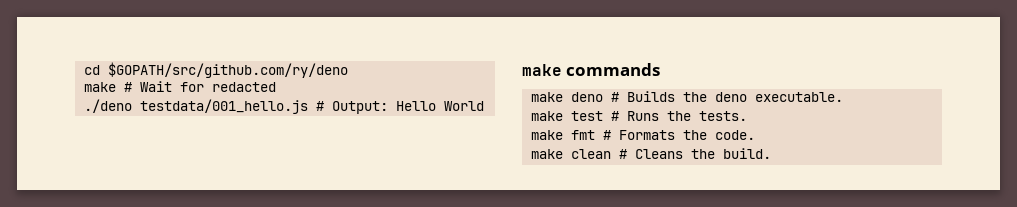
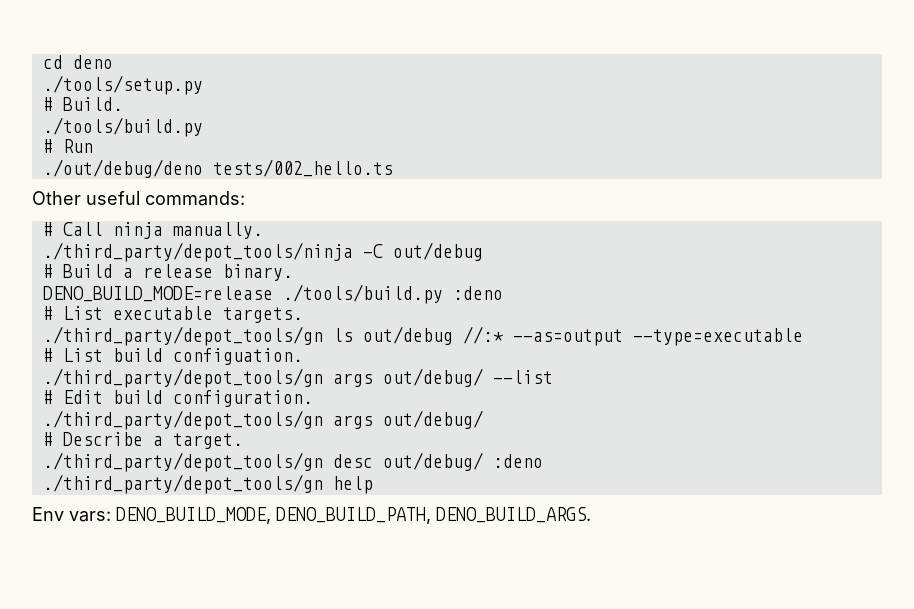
[107,62,348,78] [83,81,276,92] [83,99,484,114] [522,63,661,76] [530,91,843,102] [530,111,747,121] [530,130,755,140] [530,148,771,159] $GOPATH/src/github.com/ry/deno // make # Wait for redacted // ./deno testdata/001_hello.js # Output: Hello World // make commands // make deno # Builds the deno executable. // make test # Runs the tests. // make fmt # Formats the code. // make clean # Cleans the build. -> [72,55,113,69] [42,75,203,95] [42,97,123,111] [42,117,203,137] [42,139,93,153] [42,159,393,178] [32,191,245,206] [42,222,263,239] [42,242,483,262] [42,264,293,281] [42,284,503,304] [42,306,303,323] [42,326,803,346] [42,348,303,365] [42,368,553,388] [42,390,313,407] [42,410,483,430] [42,432,243,449] [42,452,543,472] [42,474,373,494] [32,507,591,524] deno // ./tools/setup.py // # Build. // ./tools/build.py // # Run // ./out/debug/deno tests/002_hello.ts // Other useful commands: // # Call ninja manually. // ./third_party/depot_tools/ninja -C out/debug // # Build a release binary. // DENO_BUILD_MODE=release ./tools/build.py :deno // # List executable targets. // ./third_party/depot_tools/gn ls out/debug //:* --as=output --type=executable // # List build configuation. // ./third_party/depot_tools/gn args out/debug/ --list // # Edit build configuration. // ./third_party/depot_tools/gn args out/debug/ // # Describe a target. // ./third_party/depot_tools/gn desc out/debug/ :deno // ./third_party/depot_tools/gn help // Env vars: DENO_BUILD_MODE, DENO_BUILD_PATH, DENO_BUILD_ARGS.

